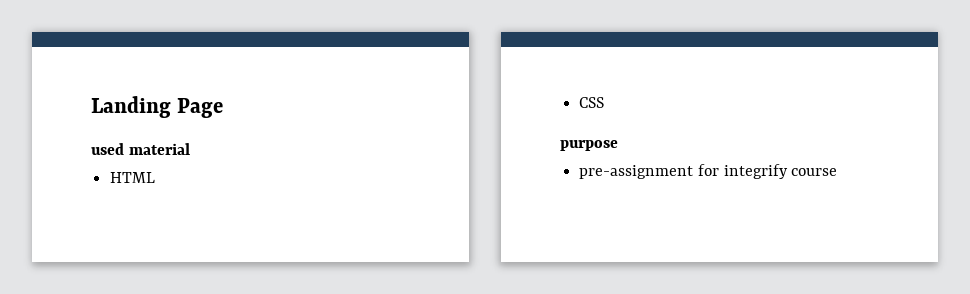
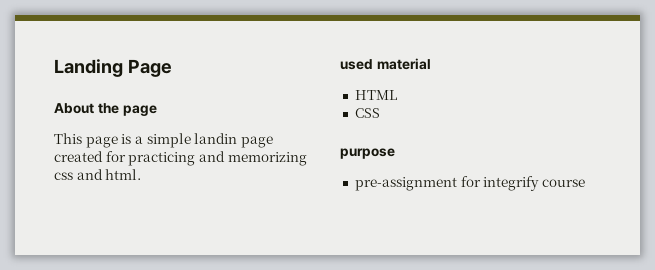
(224, 108) none -> [54,103,157,116] [54,133,273,148] [54,151,307,166] [54,169,142,180] // About the page // This page is a simple landin page created for practicing and memorizing css and html.

